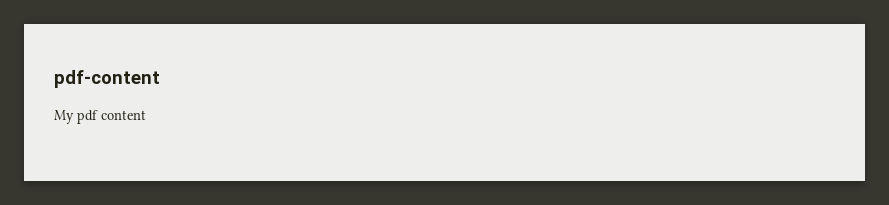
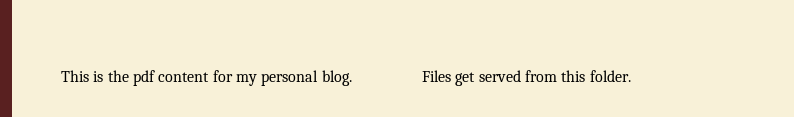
[54,70,160,88] [54,110,146,124] pdf-content // My pdf content -> [61,70,631,86] This is the pdf content for my personal blog. Files get served from this folder.

